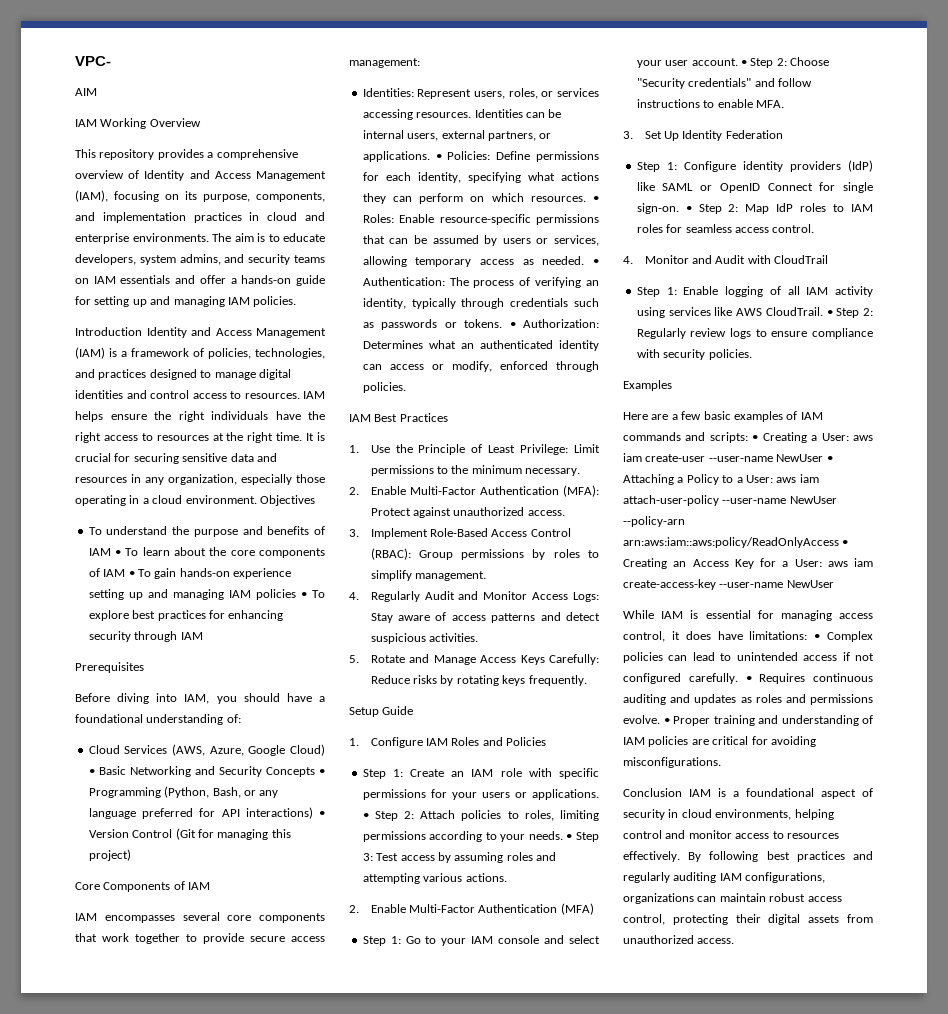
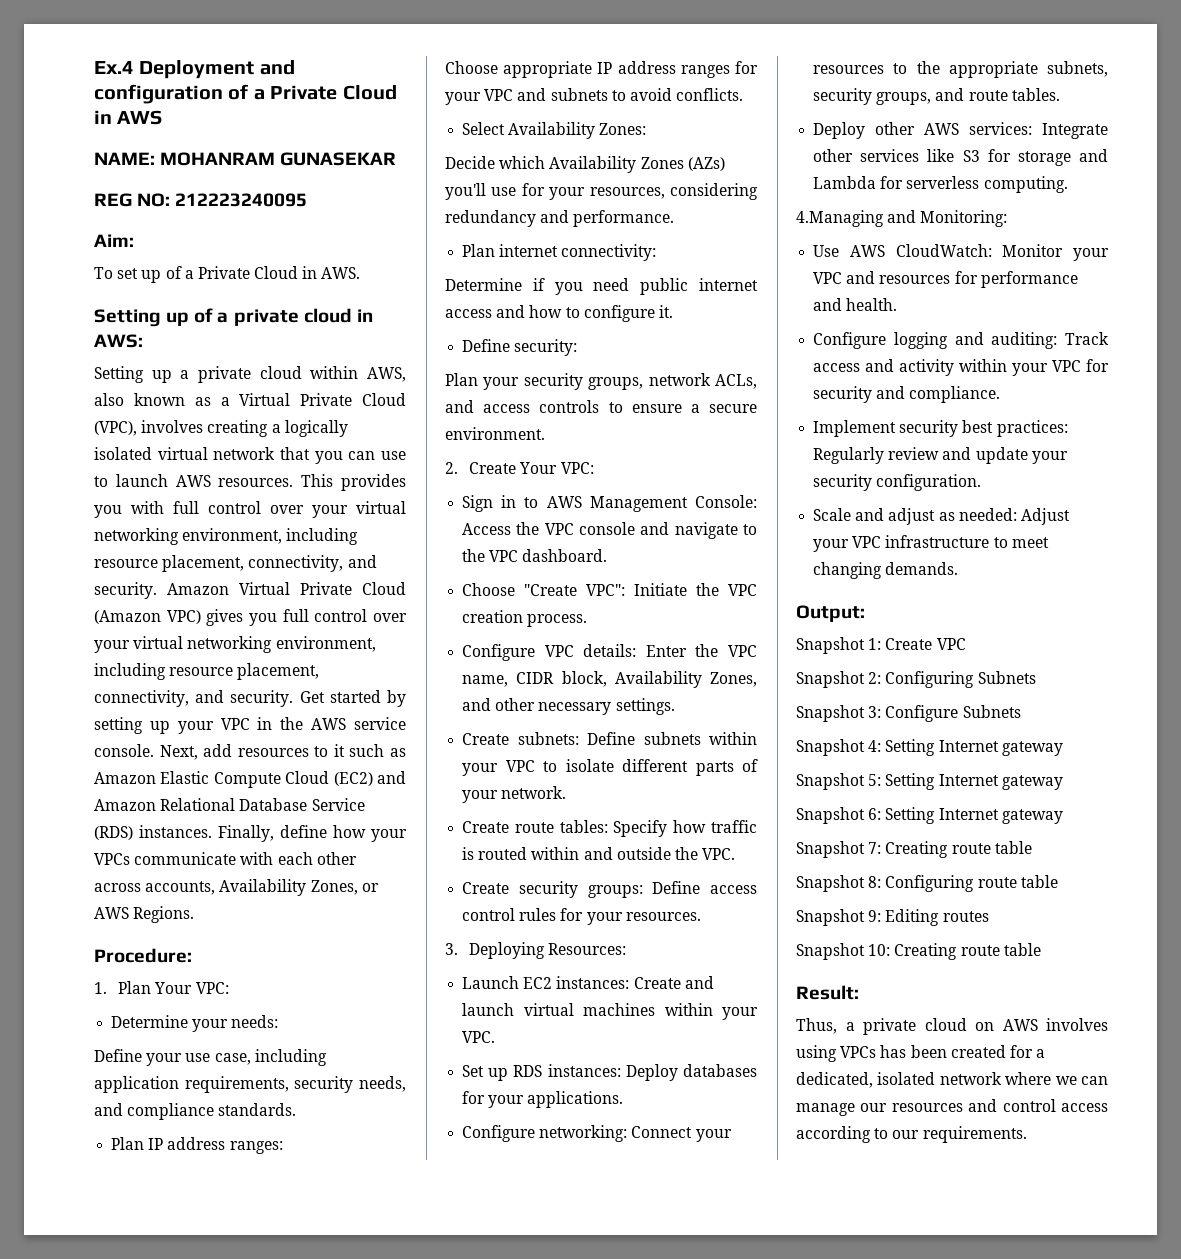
[75,56,111,66] [75,88,97,96] [75,118,201,129] [75,149,298,160] [75,170,326,181] [75,190,325,202] [75,212,325,223] [75,233,325,244] [75,254,325,265] [75,275,325,286] [75,296,297,307] [75,327,326,338] [75,347,325,359] [75,369,291,380] [75,390,325,399] [75,411,325,422] [75,432,325,443] [75,453,277,464] [75,474,325,485] [75,495,315,506] [88,526,325,537] [88,547,325,558] [88,568,291,579] [88,589,325,600] [88,610,284,621] [88,631,203,642] [75,662,144,673] [75,693,325,704] [75,714,241,725] [88,744,325,756] [88,766,325,777] [88,786,279,798] [88,807,325,819] [88,828,291,840] [88,849,131,861] [75,881,211,892] [75,912,325,923] [75,933,325,944] [349,58,420,68] [362,88,599,99] [362,109,562,120] [362,130,552,141] [362,151,599,162] [362,172,599,183] [362,193,599,204] [362,214,599,225] [362,235,599,246] [362,256,599,267] [362,277,599,288] [362,298,599,309] [362,319,599,330] [362,340,599,351] [362,361,599,372] [362,382,406,393] [349,413,448,422] [349,444,600,455] [370,465,581,476] [349,485,599,497] [370,507,565,518] [349,528,571,539] [370,548,599,560] [370,570,487,581] [349,591,599,602] [370,612,600,623] [370,633,479,644] [349,654,599,665] [370,675,587,686] [349,706,414,717] [349,737,547,748] [362,768,599,779] [362,789,599,800] [362,810,599,821] [362,831,599,842] [362,852,556,863] [362,873,507,884] [349,903,594,915] [362,935,600,946] [636,57,829,68] [636,78,812,89] [636,99,784,108] [623,130,783,141] [636,160,873,172] [636,182,873,193] [636,203,873,214] [636,224,815,233] [623,255,829,264] [636,286,873,297] [636,307,873,318] [636,328,873,339] [636,349,752,360] [623,380,672,391] [623,411,823,422] [623,432,873,443] [623,453,833,462] [623,474,819,485] [623,495,837,506] [623,516,685,527] [623,537,849,548] [623,558,873,569] [623,579,834,590] [623,610,873,621] [623,631,873,642] [623,652,874,663] [623,673,873,684] [623,694,873,705] [623,715,873,726] [623,736,816,747] [623,757,721,768] [623,788,873,799] [623,809,834,820] [623,830,839,839] [623,851,873,862] [623,872,826,883] [623,893,842,904] [623,914,873,925] [623,935,735,944] VPC- // AIM // IAM Working Overview // This repository provides a comprehensive overview of Identity and Access Management (IAM), focusing on its purpose, components, and implementation practices in cloud and enterprise environments. The aim is to educate developers, system admins, and security teams on IAM essentials and offer a hands-on guide for setting up and managing IAM policies. // Introduction Identity and Access Management (IAM) is a framework of policies, technologies, and practices designed to manage digital identities and control access to resources. IAM helps ensure the right individuals have the right access to resources at the right time. It is crucial for securing sensitive data and resources in any organization, especially those operating in a cloud environment. Objectives // To understand the purpose and benefits of IAM • To learn about the core components of IAM • To gain hands-on experience setting up and managing IAM policies • To explore best practices for enhancing security through IAM // Prerequisites // Before diving into IAM, you should have a foundational understanding of: // Cloud Services (AWS, Azure, Google Cloud) • Basic Networking and Security Concepts • Programming (Python, Bash, or any language preferred for API interactions) • Version Control (Git for managing this project) // Core Components of IAM // IAM encompasses several core components that work together to provide secure access management: // Identities: Represent users, roles, or services accessing resources. Identities can be internal users, external partners, or applications. • Policies: Define permissions for each identity, specifying what actions they can perform on which resources. • Roles: Enable resource-specific permissions that can be assumed by users or services, allowing temporary access as needed. • Authentication: The process of verifying an identity, typically through credentials such as passwords or tokens. • Authorization: Determines what an authenticated identity can access or modify, enforced through policies. // IAM Best Practices // 1. Use the Principle of Least Privilege: Limit permissions to the minimum necessary. // 2. Enable Multi-Factor Authentication (MFA): Protect against unauthorized access. // 3. Implement Role-Based Access Control (RBAC): Group permissions by roles to simplify management. // 4. Regularly Audit and Monitor Access Logs: Stay aware of access patterns and detect suspicious activities. // 5. Rotate and Manage Access Keys Carefully: Reduce risks by rotating keys frequently. // Setup Guide // 1. Configure IAM Roles and Policies // Step 1: Create an IAM role with specific permissions for your users or applications. • Step 2: Attach policies to roles, limiting permissions according to your needs. • Step 3: Test access by assuming roles and attempting various actions. // 2. Enable Multi-Factor Authentication (MFA) // Step 1: Go to your IAM console and select your user account. • Step 2: Choose "Security credentials" and follow instructions to enable MFA. // 3. Set Up Identity Federation // Step 1: Configure identity providers (IdP) like SAML or OpenID Connect for single sign-on. • Step 2: Map IdP roles to IAM roles for seamless access control. // 4. Monitor and Audit with CloudTrail // Step 1: Enable logging of all IAM activity using services like AWS CloudTrail. • Step 2: Regularly review logs to ensure compliance with security policies. // Examples // Here are a few basic examples of IAM commands and scripts: • Creating a User: aws iam create-user --user-name NewUser • Attaching a Policy to a User: aws iam attach-user-policy --user-name NewUser --policy-arn arn:aws:iam::aws:policy/ReadOnlyAccess • Creating an Access Key for a User: aws iam create-access-key --user-name NewUser // While IAM is essential for managing access control, it does have limitations: • Complex policies can lead to unintended access if not configured carefully. • Requires continuous auditing and updates as roles and permissions evolve. • Proper training and understanding of IAM policies are critical for avoiding misconfigurations. // Conclusion IAM is a foundational aspect of security in cloud environments, helping control and monitor access to resources effectively. By following best practices and regularly auditing IAM configurations, organizations can maintain robust access control, protecting their digital assets from unauthorized access. -> [94,60,295,79] [94,84,397,104] [94,110,163,125] [94,152,397,166] [94,193,308,207] [94,234,134,247] [94,266,361,283] [94,308,373,327] [94,334,143,348] [94,366,406,383] [94,393,406,406] [94,420,348,437] [94,447,406,464] [94,474,406,491] [94,501,406,518] [94,528,359,545] [94,555,377,572] [94,582,406,599] [94,609,407,626] [94,636,376,653] [94,663,320,680] [94,690,406,707] [94,717,406,734] [94,744,406,760] [94,771,406,788] [94,798,365,811] [94,825,407,842] [94,852,357,865] [94,879,379,896] [94,906,195,923] [94,948,192,963] [94,981,229,994] [111,1015,279,1032] [94,1049,327,1066] [94,1076,407,1093] [94,1103,297,1120] [111,1137,283,1154] [445,61,758,78] [445,88,744,105] [462,122,647,139] [445,156,725,173] [445,183,758,200] [445,210,675,227] [462,244,657,261] [445,278,758,295] [445,305,673,322] [462,339,578,356] [445,373,757,390] [445,400,757,413] [445,427,545,440] [445,462,594,474] [462,495,757,512] [462,522,757,539] [462,549,608,562] [462,583,757,596] [462,610,588,627] [462,644,757,661] [462,671,757,688] [462,698,675,715] [462,732,757,745] [462,759,758,776] [462,786,567,803] [462,820,757,837] [462,847,736,860] [462,881,757,898] [462,908,701,925] [445,942,627,959] [462,976,714,989] [462,1003,758,1020] [462,1031,496,1043] [462,1064,757,1081] [462,1091,624,1108] [462,1125,732,1142] [813,61,1108,78] [813,88,1060,105] [813,122,1108,139] [813,149,1108,166] [813,176,1068,193] [796,210,1008,227] [813,244,1109,261] [813,271,1078,288] [813,298,898,311] [813,332,1109,349] [813,359,1109,376] [813,386,1001,403] [813,420,1068,437] [813,447,1068,464] [813,474,982,491] [813,508,1070,525] [813,535,1049,552] [813,562,959,579] [796,605,865,622] [796,637,966,654] [796,671,1036,688] [796,705,1021,722] [796,739,1063,756] [796,773,1063,790] [796,807,1063,824] [796,841,1032,858] [796,875,1058,892] [796,909,989,926] [796,943,1041,960] [796,985,859,1000] [796,1018,1108,1035] [796,1045,1046,1062] [796,1072,1108,1088] [796,1099,1108,1116] [796,1126,1027,1143] Ex.4 Deployment and configuration of a Private Cloud in AWS // NAME: MOHANRAM GUNASEKAR // REG NO: 212223240095 // Aim: // To set up of a Private Cloud in AWS. // Setting up of a private cloud in AWS: // Setting up a private cloud within AWS, also known as a Virtual Private Cloud (VPC), involves creating a logically isolated virtual network that you can use to launch AWS resources. This provides you with full control over your virtual networking environment, including resource placement, connectivity, and security. Amazon Virtual Private Cloud (Amazon VPC) gives you full control over your virtual networking environment, including resource placement, connectivity, and security. Get started by setting up your VPC in the AWS service console. Next, add resources to it such as Amazon Elastic Compute Cloud (EC2) and Amazon Relational Database Service (RDS) instances. Finally, define how your VPCs communicate with each other across accounts, Availability Zones, or AWS Regions. // Procedure: // 1. Plan Your VPC: // Determine your needs: // Define your use case, including application requirements, security needs, and compliance standards. // Plan IP address ranges: // Choose appropriate IP address ranges for your VPC and subnets to avoid conflicts. // Select Availability Zones: // Decide which Availability Zones (AZs) you'll use for your resources, considering redundancy and performance. // Plan internet connectivity: // Determine if you need public internet access and how to configure it. // Define security: // Plan your security groups, network ACLs, and access controls to ensure a secure environment. // 2. Create Your VPC: // Sign in to AWS Management Console: Access the VPC console and navigate to the VPC dashboard. // Choose "Create VPC": Initiate the VPC creation process. // Configure VPC details: Enter the VPC name, CIDR block, Availability Zones, and other necessary settings. // Create subnets: Define subnets within your VPC to isolate different parts of your network. // Create route tables: Specify how traffic is routed within and outside the VPC. // Create security groups: Define access control rules for your resources. // 3. Deploying Resources: // Launch EC2 instances: Create and launch virtual machines within your VPC. // Set up RDS instances: Deploy databases for your applications. // Configure networking: Connect your resources to the appropriate subnets, security groups, and route tables. // Deploy other AWS services: Integrate other services like S3 for storage and Lambda for serverless computing. // 4.Managing and Monitoring: // Use AWS CloudWatch: Monitor your VPC and resources for performance and health. // Configure logging and auditing: Track access and activity within your VPC for security and compliance. // Implement security best practices: Regularly review and update your security configuration. // Scale and adjust as needed: Adjust your VPC infrastructure to meet changing demands. // Output: // Snapshot 1: Create VPC // Snapshot 2: Configuring Subnets // Snapshot 3: Configure Subnets // Snapshot 4: Setting Internet gateway // Snapshot 5: Setting Internet gateway // Snapshot 6: Setting Internet gateway // Snapshot 7: Creating route table // Snapshot 8: Configuring route table // Snapshot 9: Editing routes // Snapshot 10: Creating route table // Result: // Thus, a private cloud on AWS involves using VPCs has been created for a dedicated, isolated network where we can manage our resources and control access according to our requirements.

